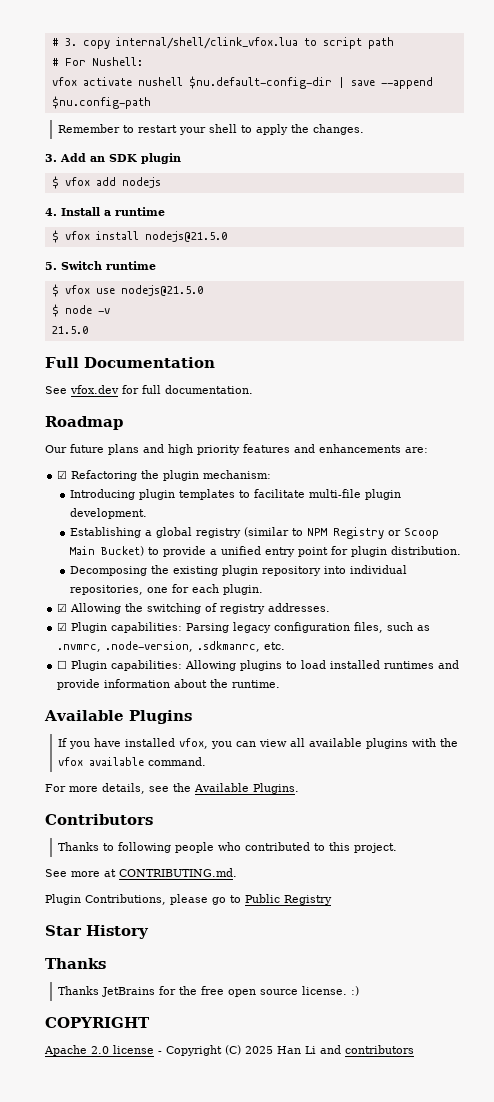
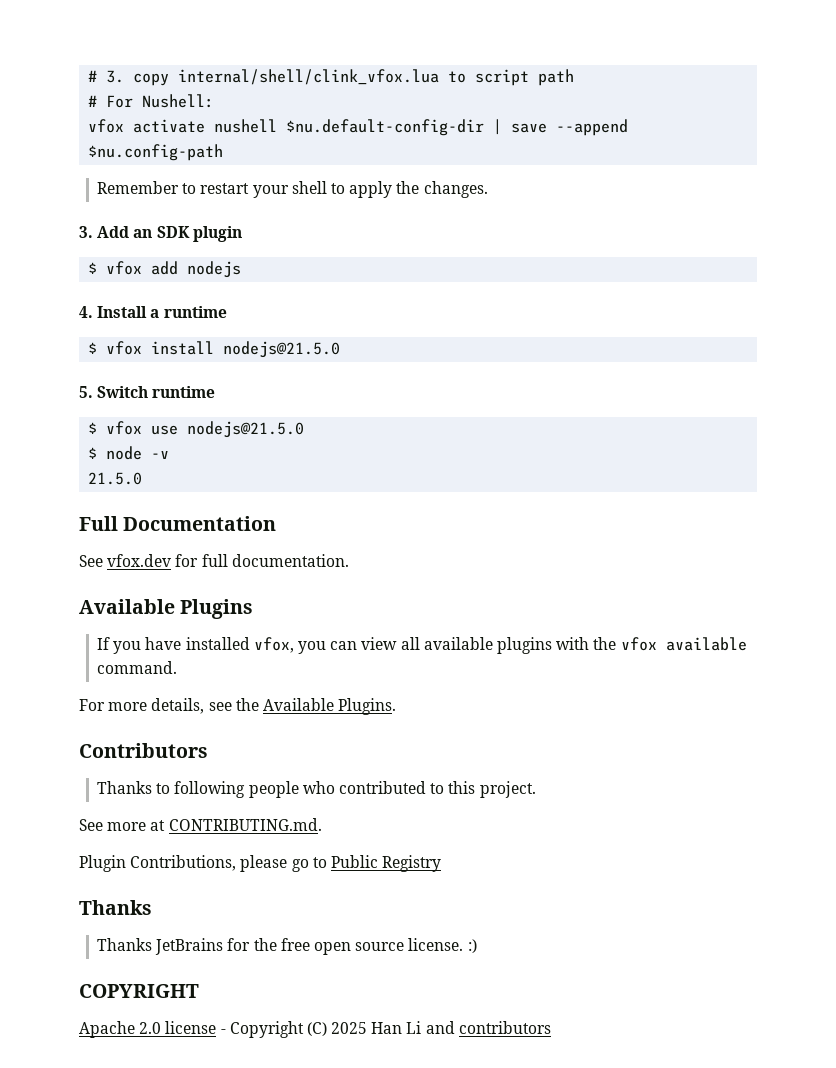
[45,416,123,430] [45,444,428,455] [57,470,272,481] [70,489,402,500] [70,508,148,519] [70,527,440,539] [70,546,462,557] [70,565,408,576] [70,584,264,595] [57,603,331,614] [57,622,431,633] [57,641,286,652] [57,660,460,671] [57,679,281,690] // Roadmap // Our future plans and high priority features and enhancements are: // ☑ Refactoring the plugin mechanism: // Introducing plugin templates to facilitate multi-file plugin development. // Establishing a global registry (similar to NPM Registry or Scoop Main Bucket) to provide a unified entry point for plugin distribution. // Decomposing the existing plugin repository into individual repositories, one for each plugin. // ☑ Allowing the switching of registry addresses. // ☑ Plugin capabilities: Parsing legacy configuration files, such as .nvmrc, .node-version, .sdkmanrc, etc. // ☐ Plugin capabilities: Allowing plugins to load installed runtimes and provide information about the runtime. -> (349, 560) none
[45,925,149,939] // Star History -> (442, 863) none

